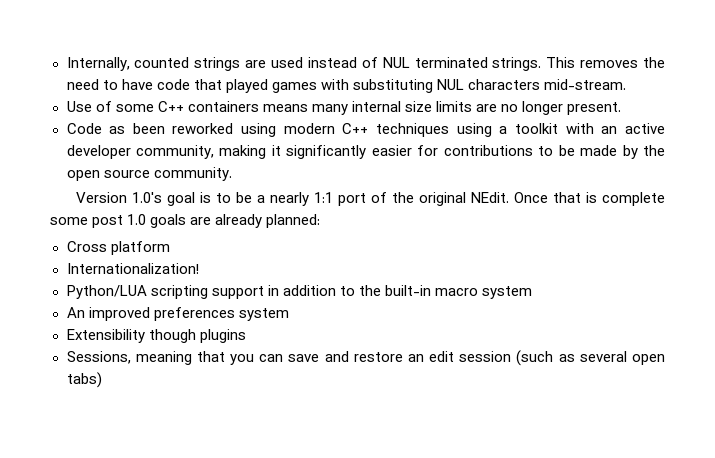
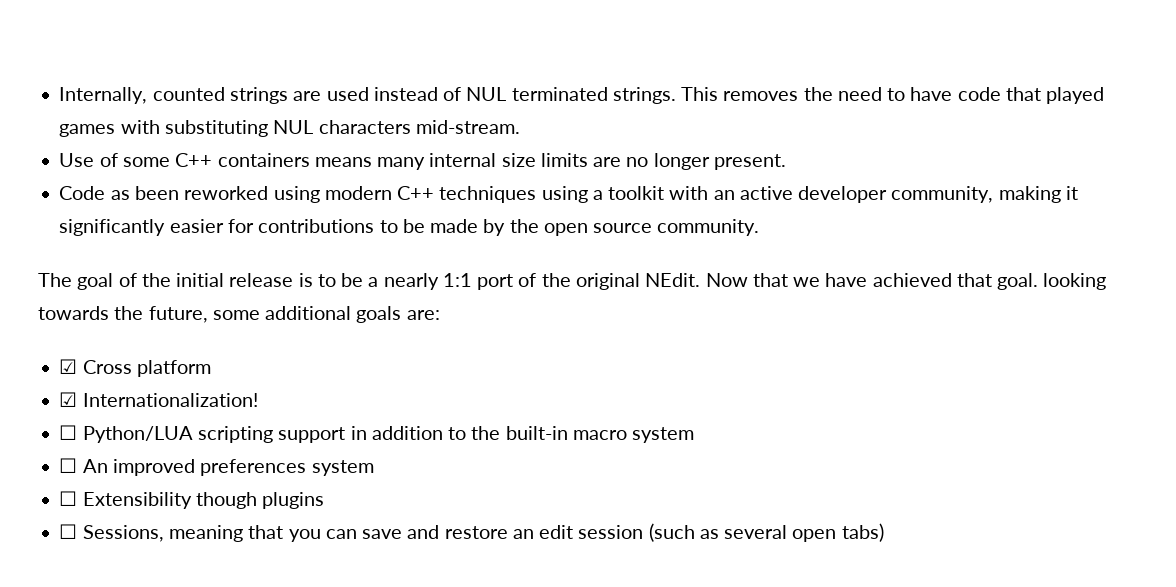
[76,192,196,206] Version 1.0's goal -> [38,273,294,290] The goal of the initial release
[514,192,665,206] [50,214,321,228] Once that is complete some post 1.0 goals are already planned: // -> [705,273,1107,290] [38,306,440,323] [59,359,78,374] Now that we have achieved that goal. looking towards the future, some additional goals are: // ☑
(170, 248) none -> [59,392,78,407] ☑
(199, 268) none -> [59,425,78,440] ☐
(532, 292) none -> [59,458,78,473] ☐
(289, 314) none -> [59,491,78,506] ☐
(246, 336) none -> [59,524,78,539] ☐

